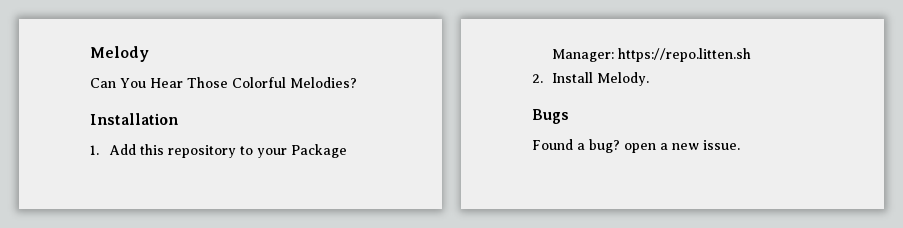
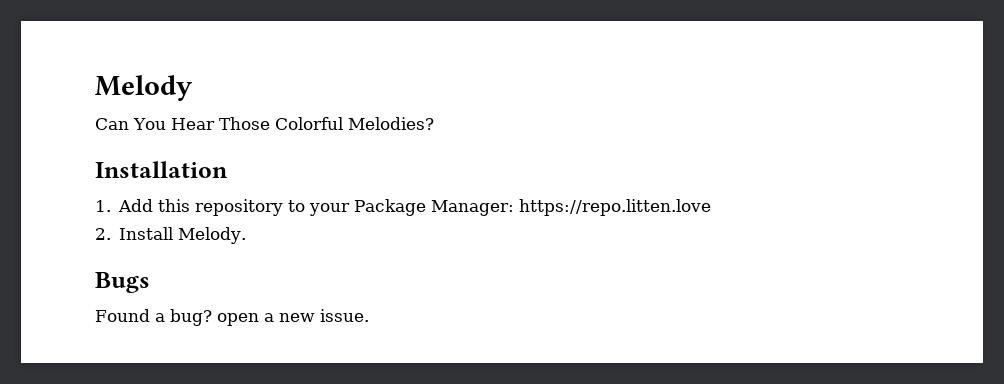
[618,48,752,62] https://repo.litten.sh -> [519,199,712,216] https://repo.litten.love

